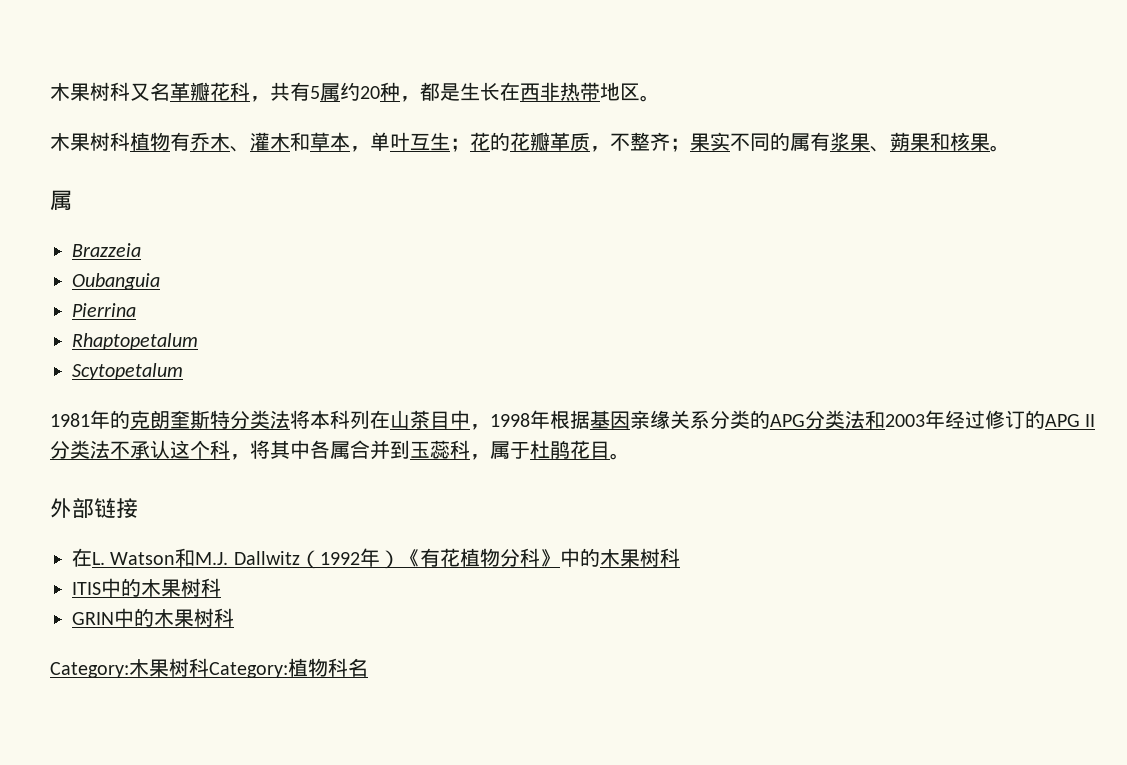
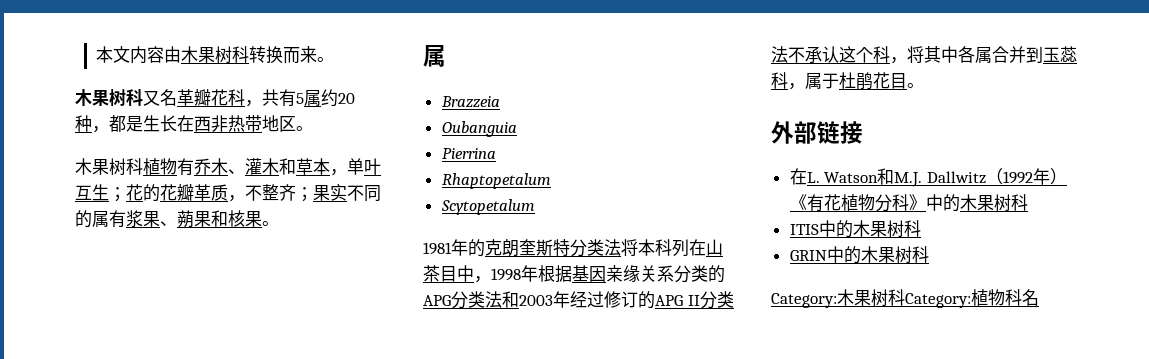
(50, 92) none -> [96,46,335,64] 本文内容由木果树科转换而来。 //

